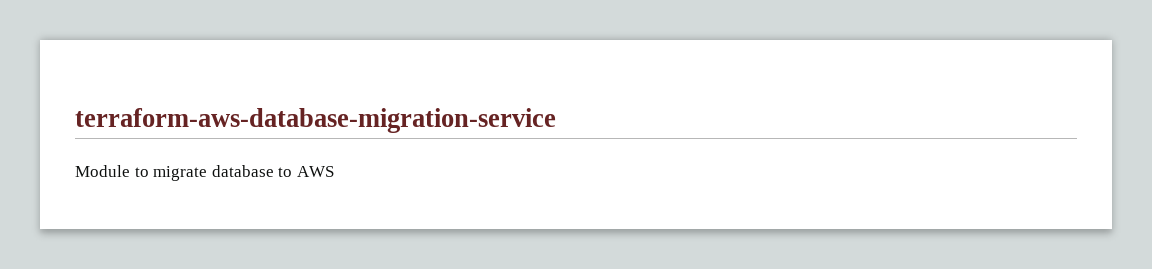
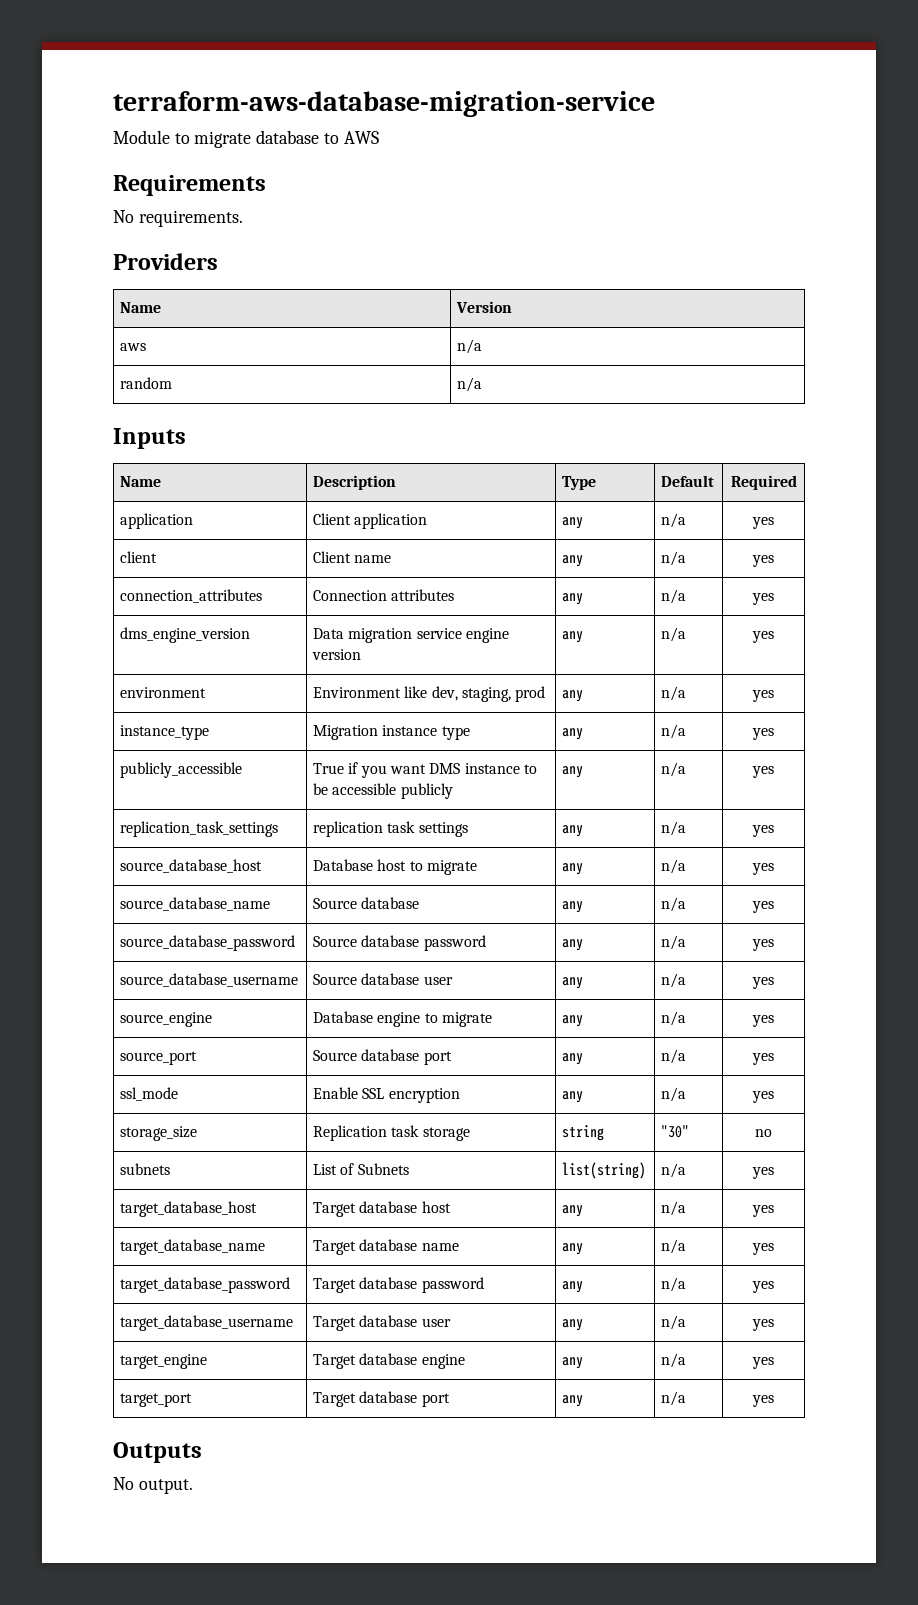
(334, 171) none -> [113,175,266,196] [113,210,243,227] [113,253,218,270] [120,302,162,313] [456,301,513,313] [120,343,147,351] [457,339,483,354] [120,377,173,389] [457,377,483,392] [113,428,186,449] [120,476,162,487] [313,475,397,490] [562,476,597,490] [661,475,715,487] [730,475,797,490] [120,513,194,529] [313,513,428,529] [562,517,584,529] [661,513,687,528] [752,517,774,529] [120,551,158,563] [313,551,392,563] [562,555,584,567] [661,551,687,566] [752,555,774,567] [120,589,263,603] [313,589,455,601] [562,593,584,605] [661,589,687,604] [752,593,774,605] [120,627,251,643] [313,628,509,643] [312,649,362,660] [562,631,584,643] [661,627,687,642] [752,631,774,643] [120,687,207,698] [313,686,546,702] [562,690,584,702] [661,686,687,701] [752,690,774,702] [120,725,210,740] [313,725,470,740] [562,728,584,740] [661,724,687,739] [752,728,774,740] [120,762,243,778] [313,762,537,778] [313,783,453,799] [562,766,584,778] [661,762,687,777] [752,766,774,778] [120,821,279,837] [313,821,468,837] [562,825,584,837] [661,821,687,836] [752,825,774,837] [120,859,263,873] [313,859,477,875] [562,863,584,875] [661,859,687,874] [752,863,774,875] [120,897,271,911] [313,897,420,909] [562,901,584,913] [661,897,687,912] [752,901,774,913] [120,935,296,951] [313,935,486,951] [562,939,584,951] [661,935,687,950] [752,939,774,951] [120,973,299,987] [313,973,453,985] [562,977,584,989] [661,973,687,988] [752,977,774,989] [120,1012,213,1027] [313,1011,492,1027] [562,1015,584,1027] [661,1011,687,1026] [752,1015,774,1027] [120,1051,198,1065] [313,1049,452,1065] [562,1053,584,1065] [661,1049,687,1064] [752,1053,774,1065] [120,1087,179,1101] [313,1087,460,1103] [562,1091,584,1103] [661,1087,687,1102] [752,1091,774,1103] [120,1126,198,1141] [313,1125,470,1141] [562,1125,605,1141] [661,1125,690,1138] [755,1129,772,1137] [120,1163,171,1175] [313,1163,409,1175] [562,1162,647,1179] [661,1163,687,1178] [752,1167,774,1179] [120,1201,258,1217] [313,1201,451,1217] [562,1205,584,1217] [661,1201,687,1216] [752,1205,774,1217] [120,1239,266,1255] [313,1239,459,1255] [562,1243,584,1255] [661,1239,687,1254] [752,1243,774,1255] [120,1277,291,1293] [313,1277,484,1293] [562,1281,584,1293] [661,1277,687,1292] [752,1281,774,1293] [120,1315,294,1331] [313,1315,451,1331] [562,1319,584,1331] [661,1315,687,1330] [752,1319,774,1331] [120,1354,208,1369] [313,1353,465,1369] [562,1357,584,1369] [661,1353,687,1368] [752,1357,774,1369] [120,1393,193,1407] [313,1391,450,1407] [562,1395,584,1407] [661,1391,687,1406] [752,1395,774,1407] [113,1442,202,1463] [113,1477,193,1494] // Requirements // No requirements. // Providers // Name | Version // aws | n/a // random | n/a // Inputs // Name | Description | Type | Default | Required // application | Client application | any | n/a | yes // client | Client name | any | n/a | yes // connection_attributes | Connection attributes | any | n/a | yes // dms_engine_version | Data migration service engine version | any | n/a | yes // environment | Environment like dev, staging, prod | any | n/a | yes // instance_type | Migration instance type | any | n/a | yes // publicly_accessible | True if you want DMS instance to be accessible publicly | any | n/a | yes // replication_task_settings | replication task settings | any | n/a | yes // source_database_host | Database host to migrate | any | n/a | yes // source_database_name | Source database | any | n/a | yes // source_database_password | Source database password | any | n/a | yes // source_database_username | Source database user | any | n/a | yes // source_engine | Database engine to migrate | any | n/a | yes // source_port | Source database port | any | n/a | yes // ssl_mode | Enable SSL encryption | any | n/a | yes // storage_size | Replication task storage | string | "30" | no // subnets | List of Subnets | list(string) | n/a | yes // target_database_host | Target database host | any | n/a | yes // target_database_name | Target database name | any | n/a | yes // target_database_password | Target database password | any | n/a | yes // target_database_username | Target database user | any | n/a | yes // target_engine | Target database engine | any | n/a | yes // target_port | Target database port | any | n/a | yes // Outputs // No output.

